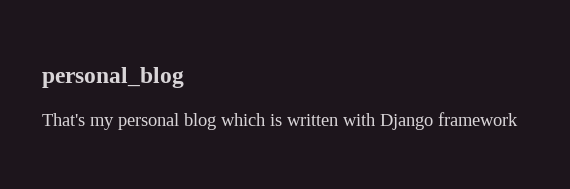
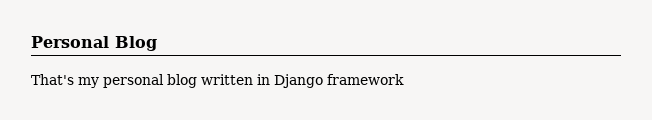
[42,67,184,88] personal_blog -> [31,36,157,51] Personal Blog
[221,113,375,126] which is written with -> [201,74,270,85] written in

